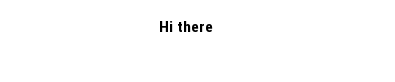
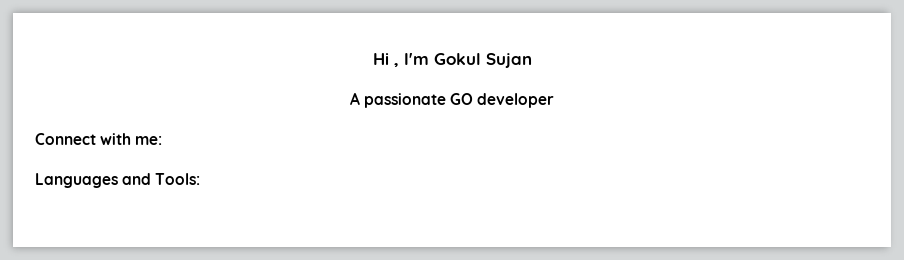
[177,21,214,32] there -> [393,53,532,68] [349,92,555,108] [35,133,163,145] [35,173,201,188] , I'm Gokul Sujan // A passionate GO developer // Connect with me: // Languages and Tools:

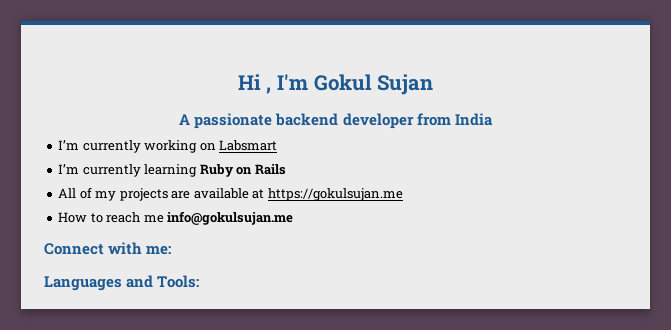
[450,93,474,105] GO -> [275,113,339,126] backend
(555, 100) none -> [416,113,493,126] [58,140,278,153] [58,164,286,177] [58,187,403,201] [58,211,294,225] from India // I’m currently working on Labsmart // I’m currently learning Ruby on Rails // All of my projects are available at https://gokulsujan.me // How to reach me info@gokulsujan.me

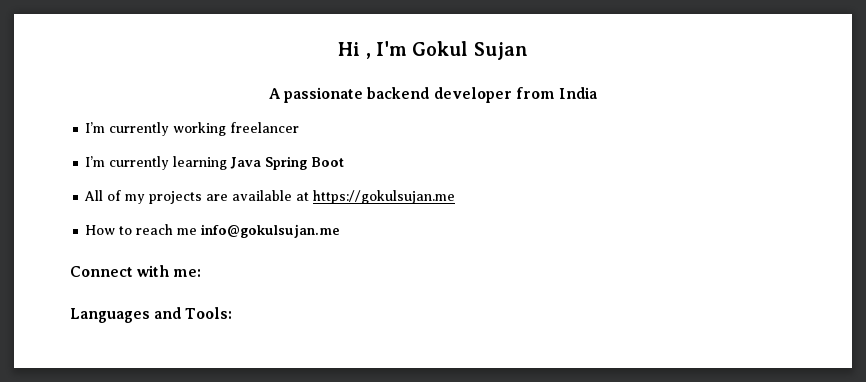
[199,140,278,151] on Labsmart -> [230,122,300,133] freelancer
[199,164,286,177] Ruby on Rails -> [230,156,345,170] Java Spring Boot

